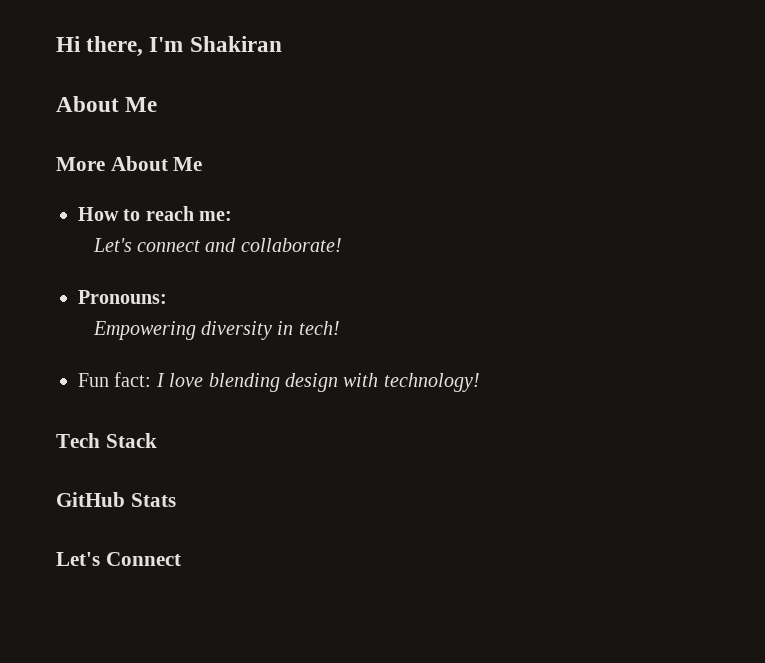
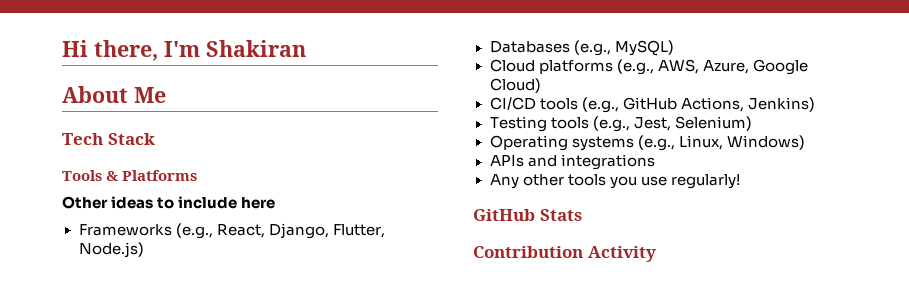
[56,156,203,171] [78,206,233,221] [92,238,342,252] [78,290,167,304] [92,321,340,340] [78,372,480,392] [56,433,157,448] More About Me // How to reach me: // Let's connect and collaborate! // Pronouns: // Empowering diversity in tech! // Fun fact: I love blending design with technology! // Tech Stack -> [62,133,155,145] [62,170,198,181] [62,196,276,209] [78,223,385,239] [78,242,144,258] [489,40,674,56] [489,59,808,75] [489,78,541,93] [489,97,815,113] [489,116,752,132] [489,135,805,151] [489,154,655,170] [489,174,740,189] Tech Stack // Tools & Platforms // Other ideas to include here // Frameworks (e.g., React, Django, Flutter, Node.js) // Databases (e.g., MySQL) // Cloud platforms (e.g., AWS, Azure, Google Cloud) // CI/CD tools (e.g., GitHub Actions, Jenkins) // Testing tools (e.g., Jest, Selenium) // Operating systems (e.g., Linux, Windows) // APIs and integrations // Any other tools you use regularly!
[56,552,181,566] Let's Connect -> [473,246,656,262] Contribution Activity

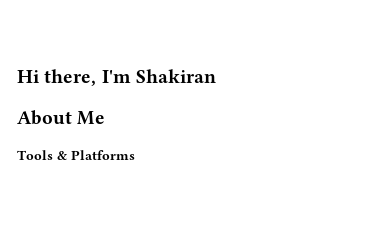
[62,133,155,145] // Tech Stack -> (106, 118) none
[62,196,276,209] [78,223,385,239] [78,242,144,258] [489,40,674,56] [489,59,808,75] [489,78,541,93] [489,97,815,113] [489,116,752,132] [489,135,805,151] [489,154,655,170] [489,174,740,189] [473,209,582,221] [473,246,656,262] // Other ideas to include here // Frameworks (e.g., React, Django, Flutter, Node.js) // Databases (e.g., MySQL) // Cloud platforms (e.g., AWS, Azure, Google Cloud) // CI/CD tools (e.g., GitHub Actions, Jenkins) // Testing tools (e.g., Jest, Selenium) // Operating systems (e.g., Linux, Windows) // APIs and integrations // Any other tools you use regularly! // GitHub Stats // Contribution Activity -> (135, 155) none

